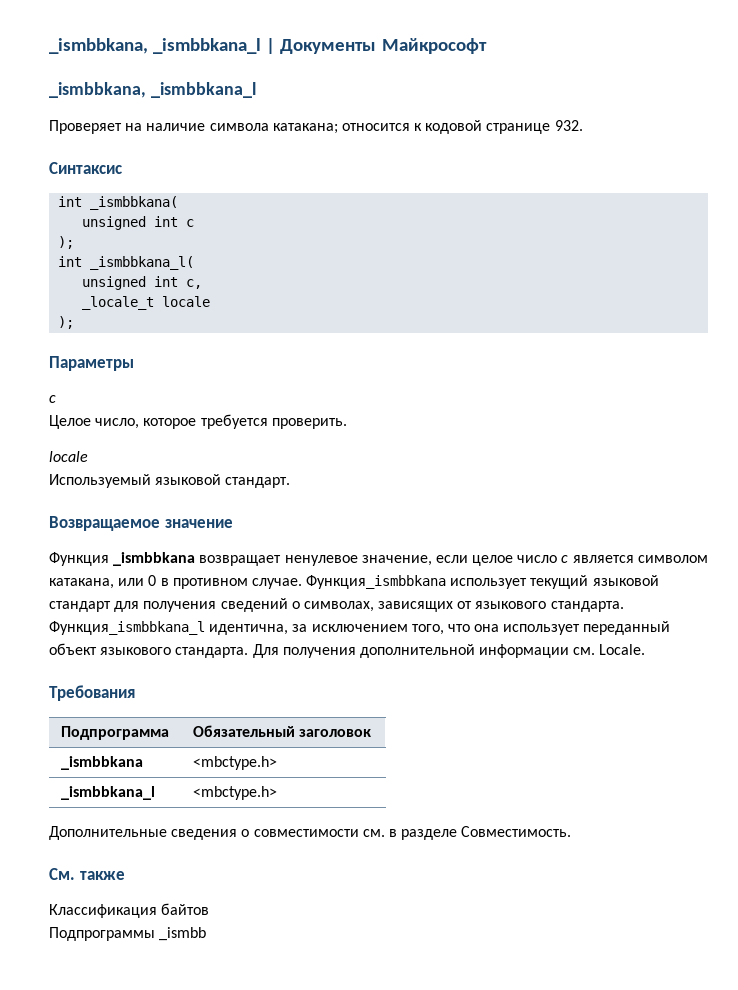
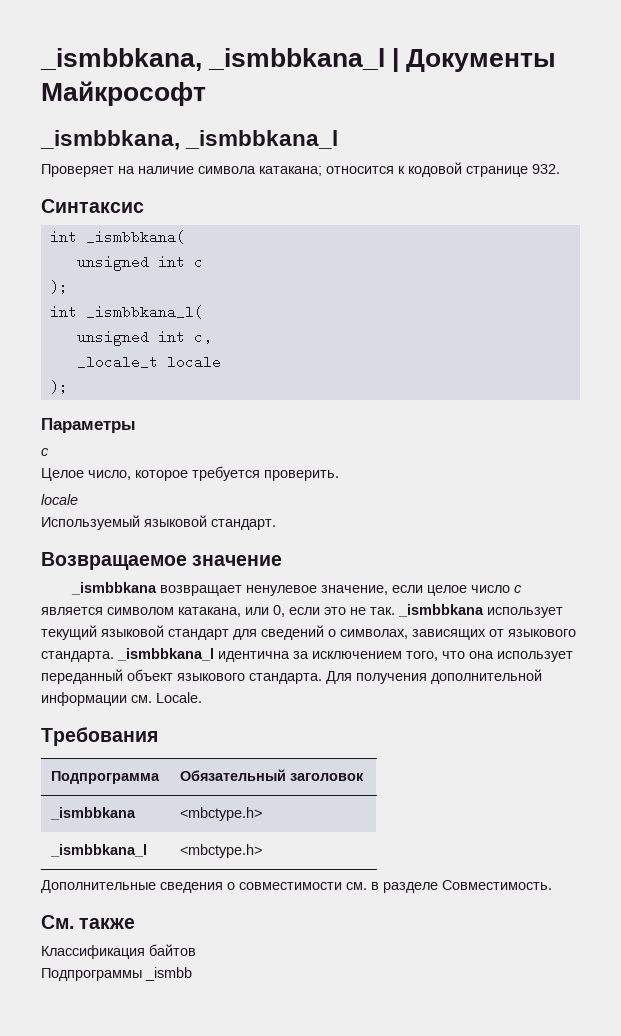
[49,552,109,566] Функция -> (283, 560) none
[148,575,447,589] 0 в противном случае. Функция_ismbbkana -> [273,604,484,617] 0, если это не так. _ismbbkana
[143,601,217,612] получения -> (257, 634) none
[49,621,289,635] Функция_ismbbkana_l идентична, -> [117,648,290,662] _ismbbkana_l идентична

